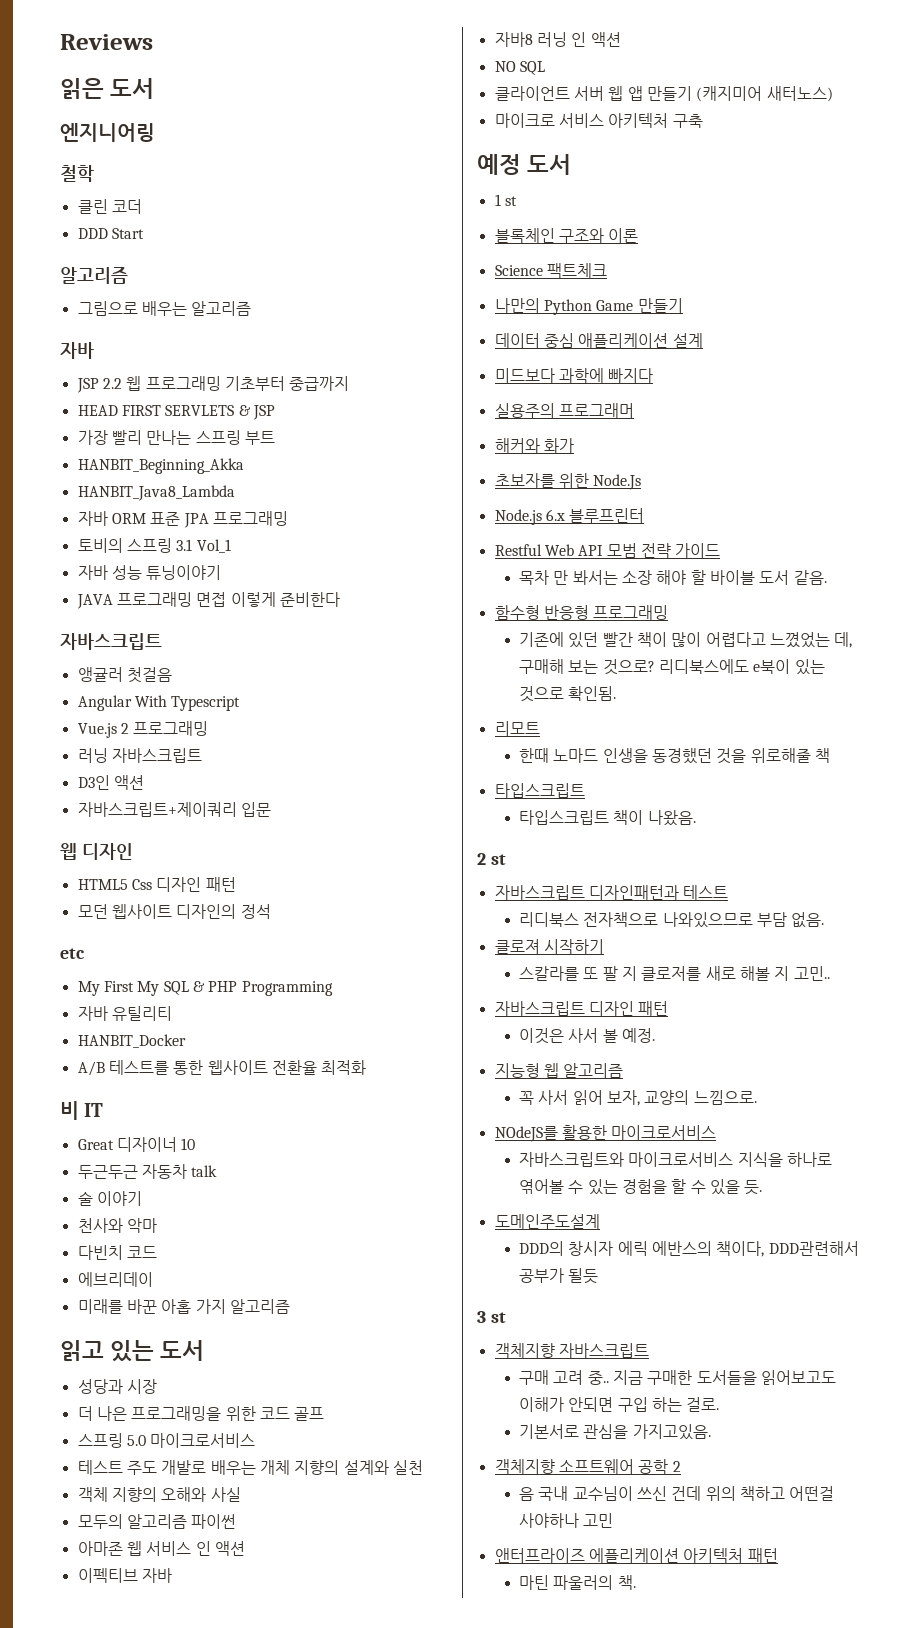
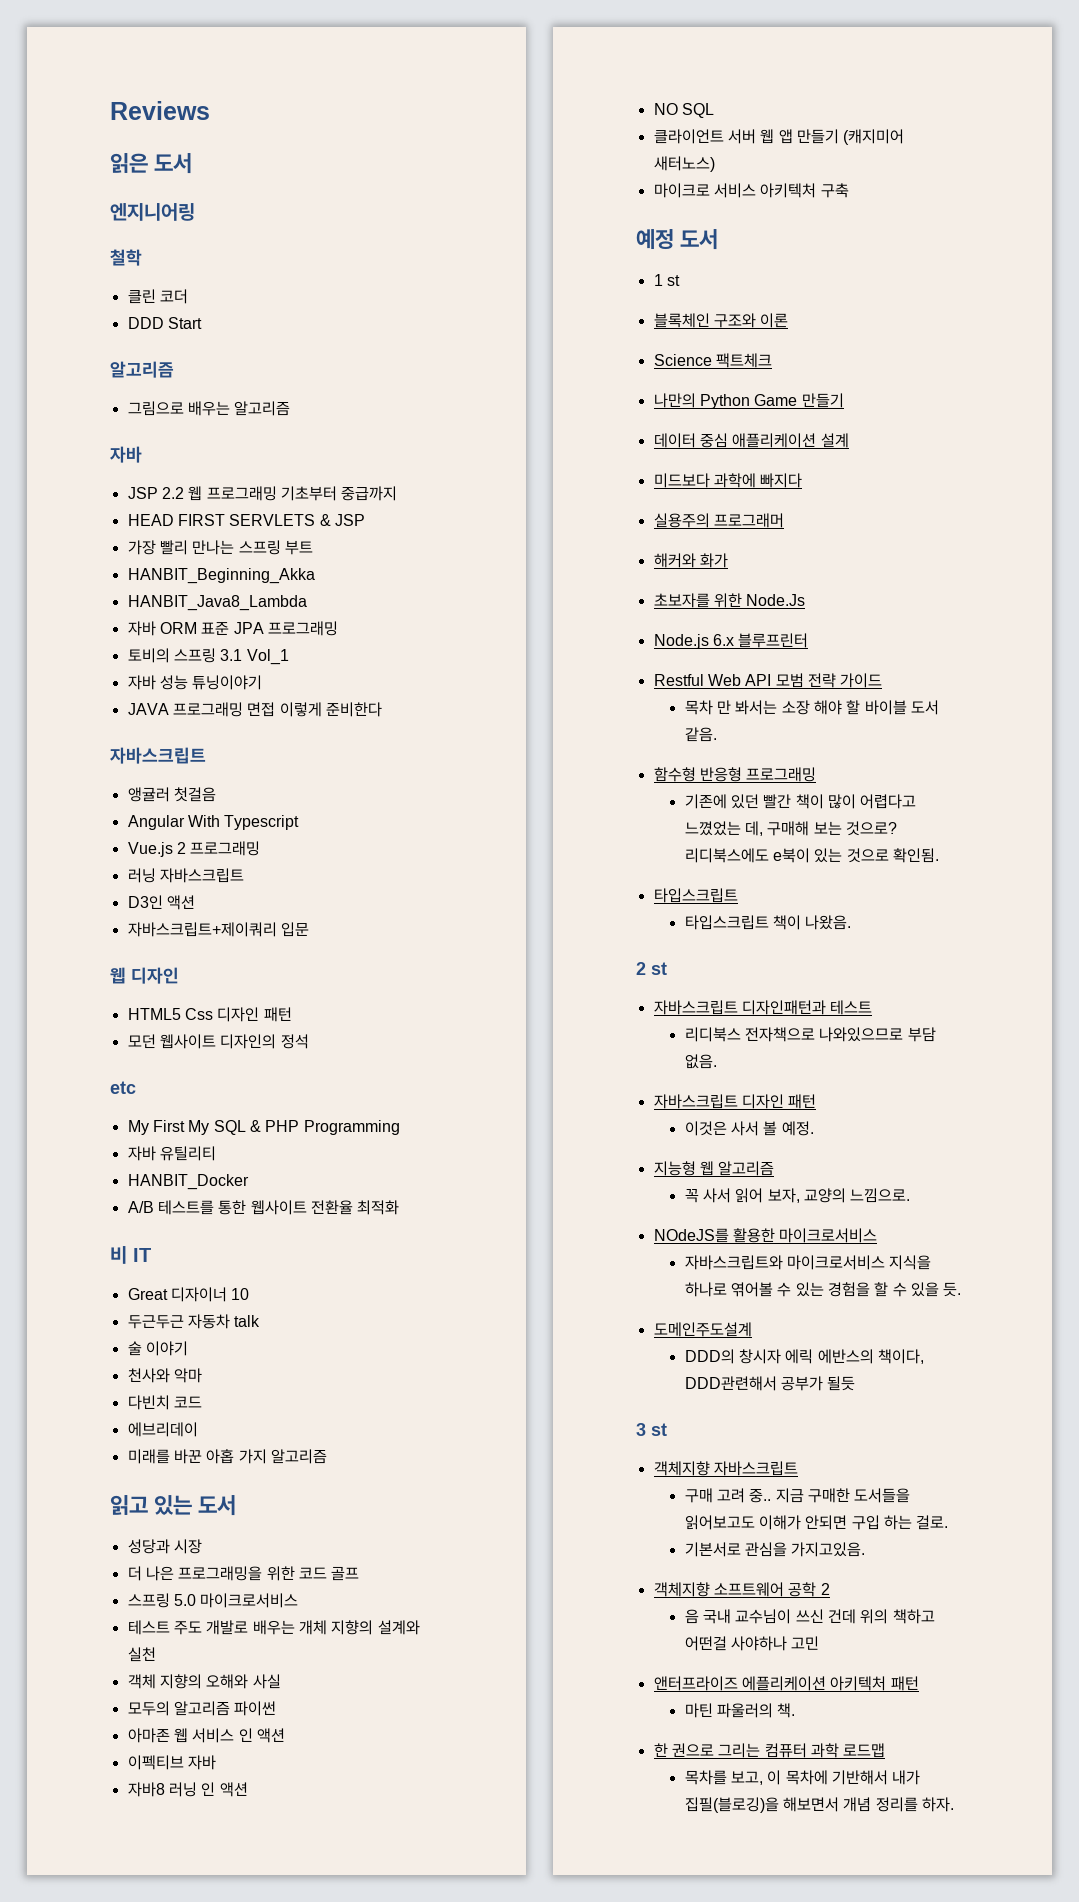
[494,721,540,736] [519,748,831,764] // 리모트 // 한때 노마드 인생을 동경했던 것을 위로해줄 책 -> (940, 855) none
[494,939,604,954] [519,966,830,981] // 클로져 시작하기 // 스칼라를 또 팔 지 클로저를 새로 해볼 지 고민.. -> (717, 1061) none
(636, 1582) none -> [653,1743,886,1758] [684,1770,921,1785] [684,1797,955,1813] // 한 권으로 그리는 컴퓨터 과학 로드맵 // 목차를 보고, 이 목차에 기반해서 내가 집필(블로깅)을 해보면서 개념 정리를 하자.

